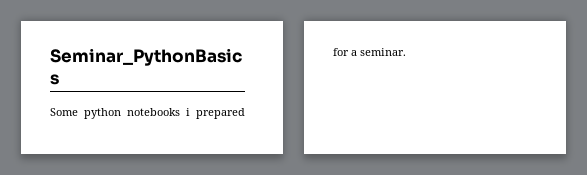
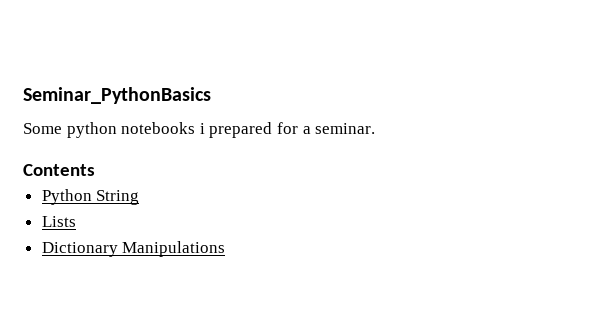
(406, 52) none -> [23,164,95,176] [41,189,140,205] [41,216,76,227] [41,241,226,257] // Contents // Python String // Lists // Dictionary Manipulations

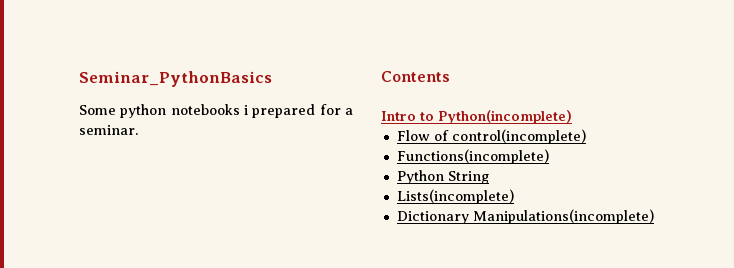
(95, 170) none -> [381,110,572,124] [396,129,586,144] [396,149,549,164] // Intro to Python(incomplete) // Flow of control(incomplete) // Functions(incomplete)
[41,216,76,227] Lists -> [396,189,514,204] Lists(incomplete)
[122,241,226,257] Manipulations -> [472,209,654,224] Manipulations(incomplete)

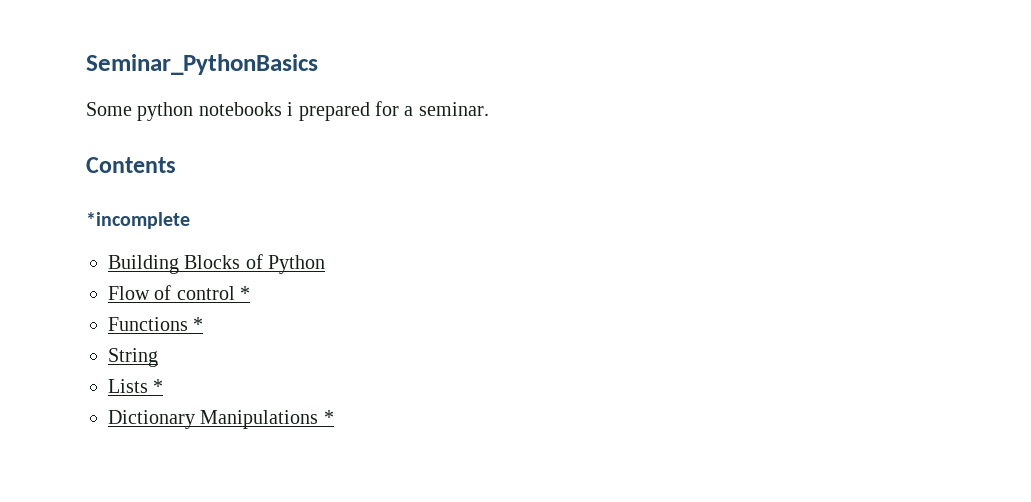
[381,110,572,124] [396,129,586,144] [396,149,549,164] [396,170,444,184] Intro to Python(incomplete) // Flow of control(incomplete) // Functions(incomplete) // Python -> [86,212,190,229] [108,254,326,274] [108,285,251,300] [108,317,204,331] *incomplete // Building Blocks of Python // Flow of control * // Functions * //
[396,189,514,204] Lists(incomplete) -> [108,379,164,393] Lists *
[472,209,654,224] Manipulations(incomplete) -> [200,410,334,429] Manipulations *

